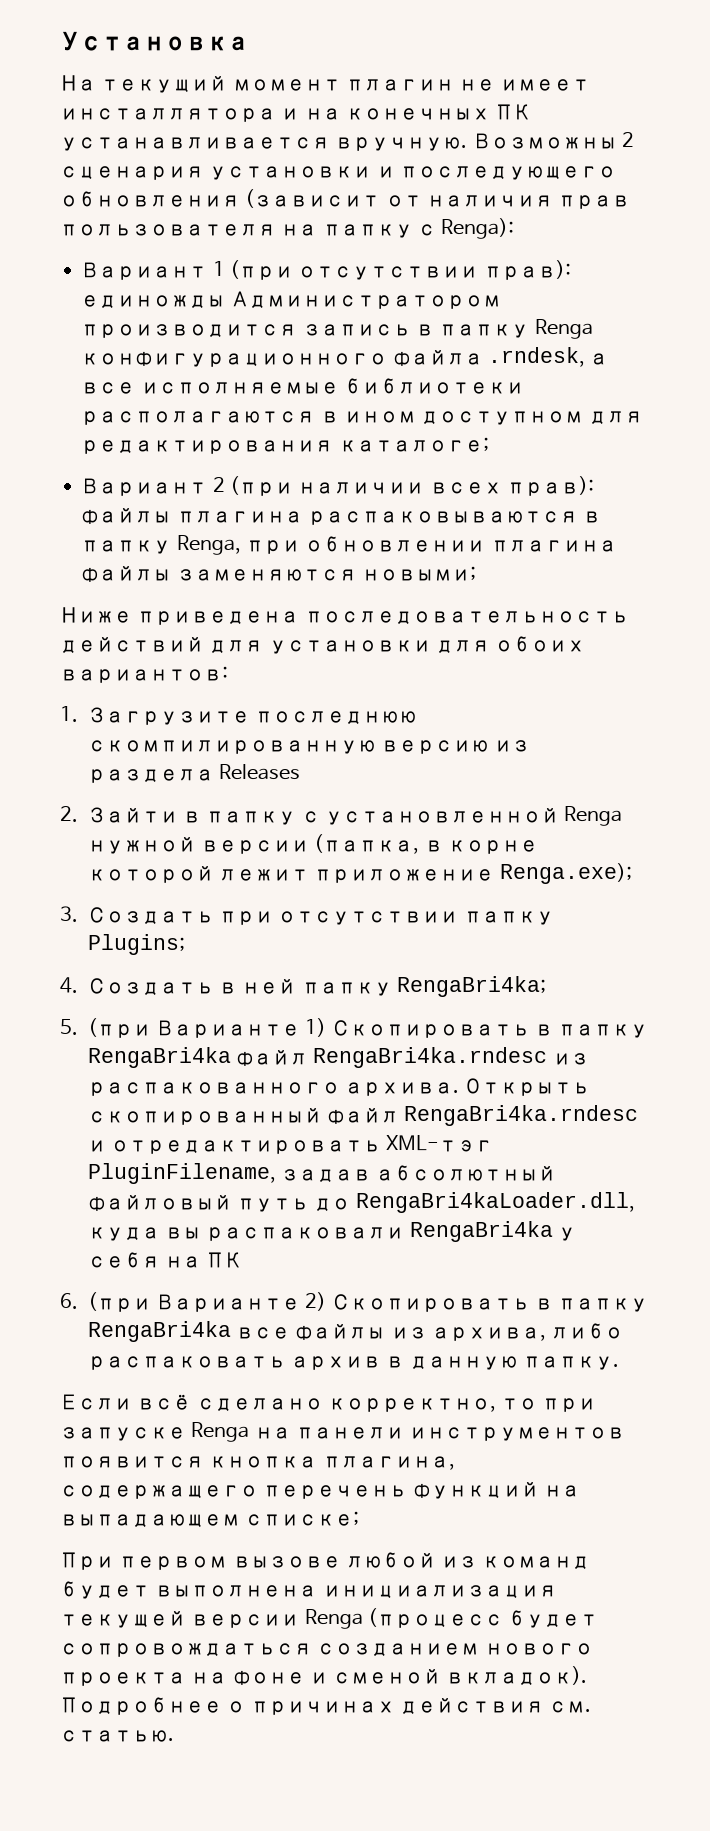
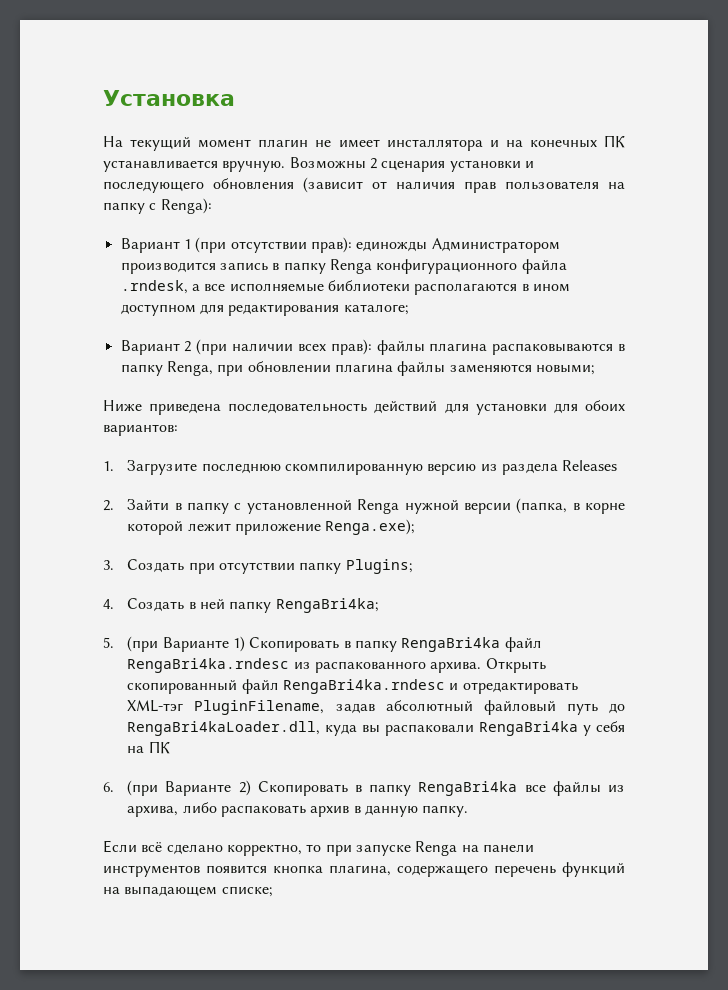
[60,1552,591,1570] [60,1581,557,1599] [60,1608,599,1629] [60,1643,593,1657] [60,1666,588,1686] [60,1697,592,1715] [60,1730,174,1742] // При первом вызове любой из команд будет выполнена инициализация текущей версии Renga (процесс будет сопровождаться созданием нового проекта на фоне и сменой вкладок). Подробнее о причинах действия см. статью. -> (273, 891) none

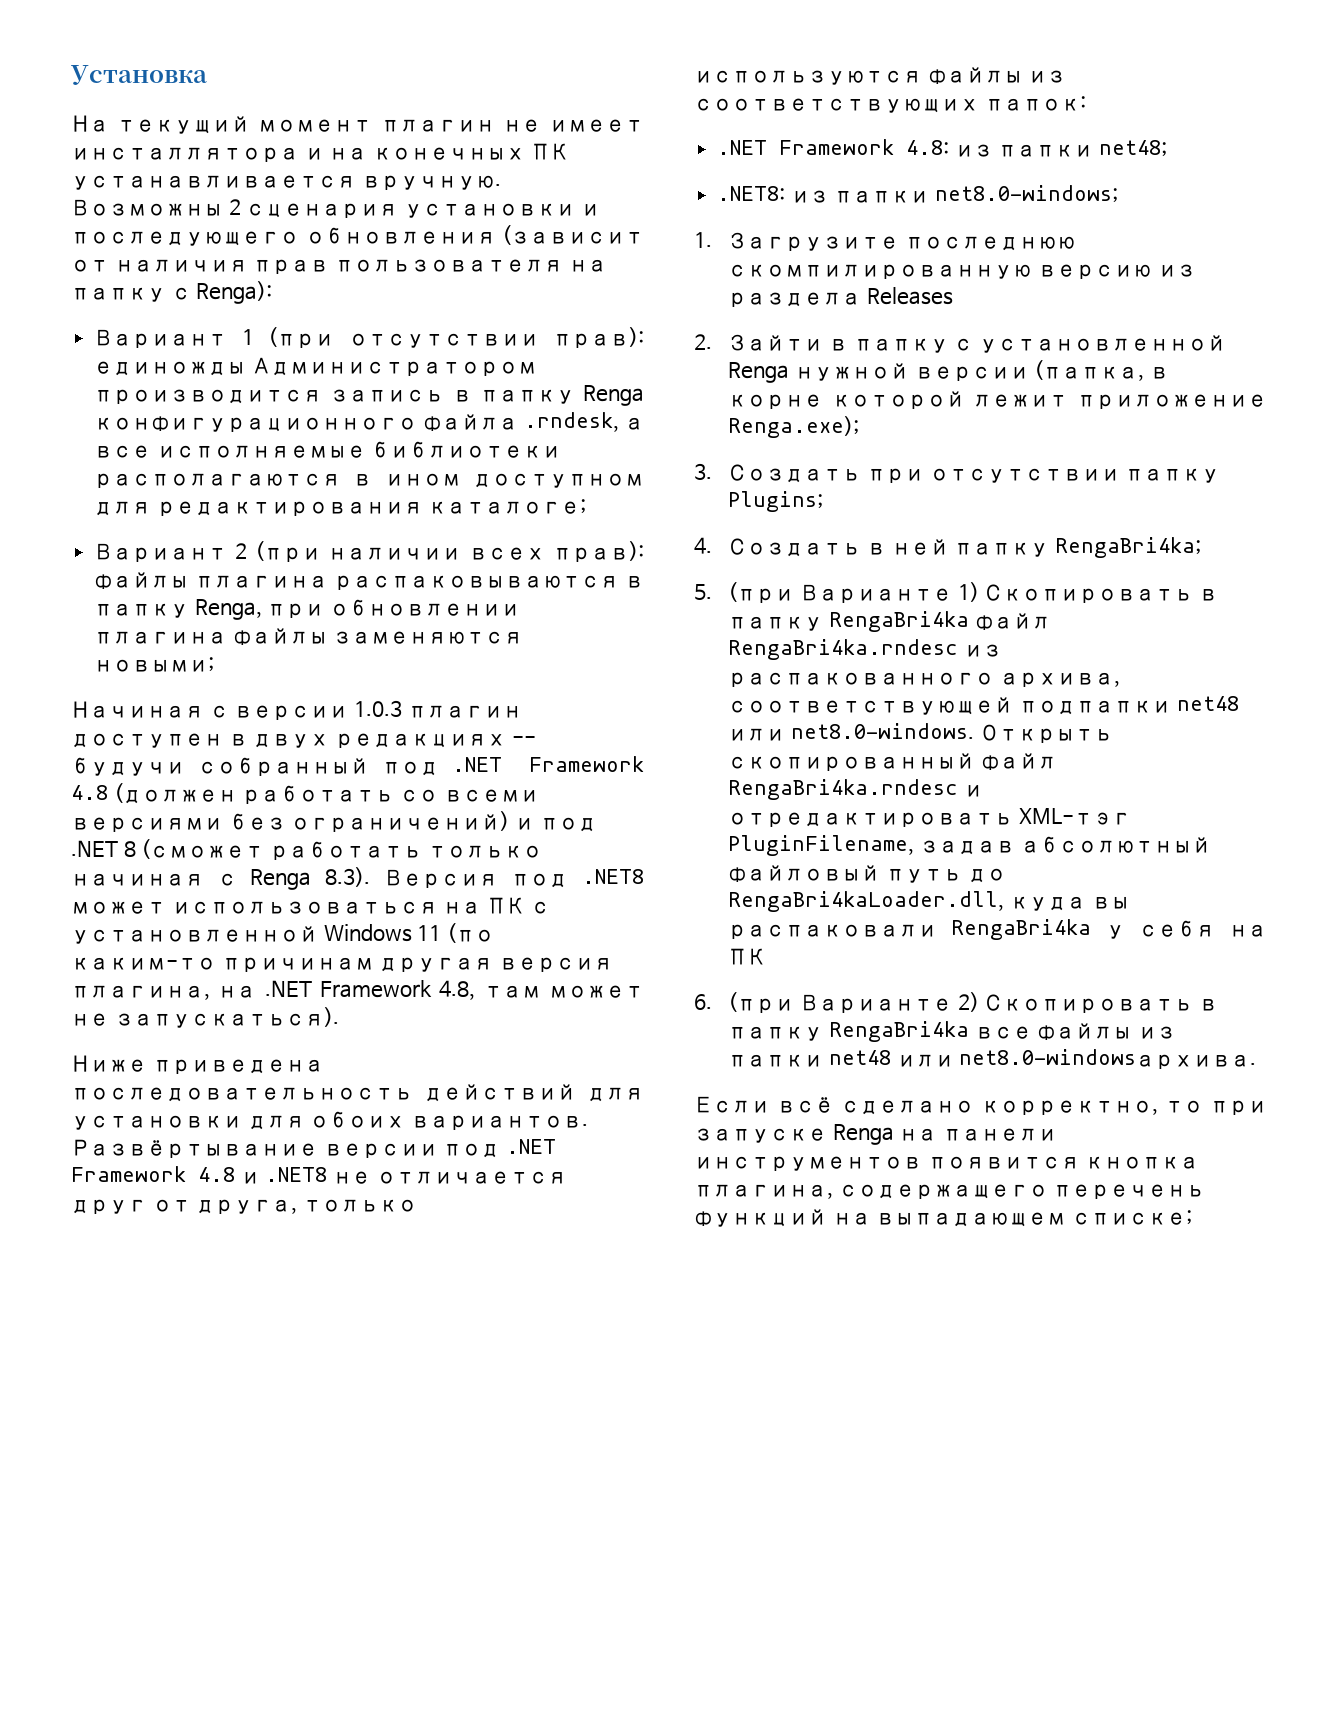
(595, 369) none -> [71,700,522,720] [71,733,536,748] [71,756,644,776] [71,783,539,804] [71,811,597,832] [71,839,542,860] [71,867,644,890] [71,897,550,914] [71,923,495,944] [71,957,614,972] [71,980,644,1000] [71,1007,339,1028] // Начиная с версии 1.0.3 плагин доступен в двух редакциях -- будучи собранный под .NET Framework 4.8 (должен работать со всеми версиями без ограничений) и под .NET 8 (сможет работать только начиная с Renga 8.3). Версия под .NET8 может использоваться на ПК с установленной Windows 11 (по каким-то причинам другая версия плагина, на .NET Framework 4.8, там может не запускаться).
[103,424,178,436] вариантов: -> [411,1115,589,1130] [71,1139,557,1158] [71,1166,567,1184] [71,1199,418,1214] [694,67,1067,85] [694,96,1086,113] [717,139,1168,157] [717,185,1119,203] вариантов. Развёртывание версии под .NET Framework 4.8 и .NET8 не отличается друг от друга, только используются файлы из соответствующих папок: // .NET Framework 4.8: из папки net48; // .NET8: из папки net8.0-windows;
[430,661,482,673] архива. -> [999,672,1120,687] [728,696,1239,715] [728,723,974,741] архива, соответствующей подпапки net48 или net8.0-windows.
[127,802,469,817] архива, либо распаковать архив в данную папку. -> [728,1049,1257,1069] папки net48 или net8.0-windowsархива.

